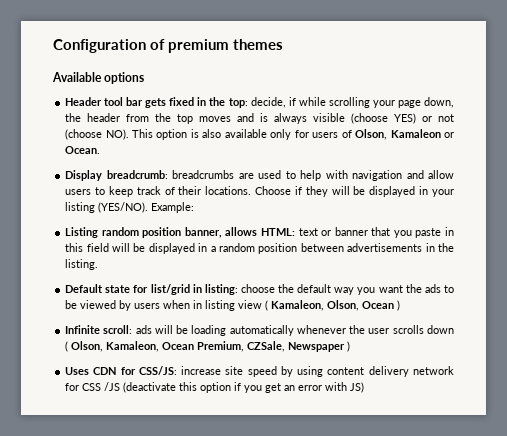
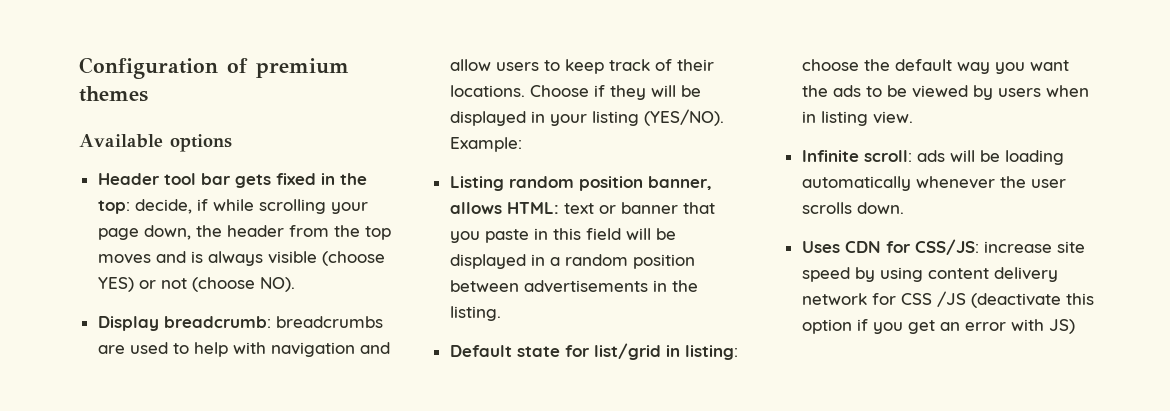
[132,129,454,140] [65,146,101,154] This option is also available only for users of Olson, Kamaleon or Ocean. -> (295, 284) none
[238,300,401,311] view ( Kamaleon, Olson, Ocean ) -> [872,111,913,124] view.
[426,325,454,334] [65,341,351,352] down ( Olson, Kamaleon, Ocean Premium, CZSale, Newspaper ) -> [856,202,904,214] down.

